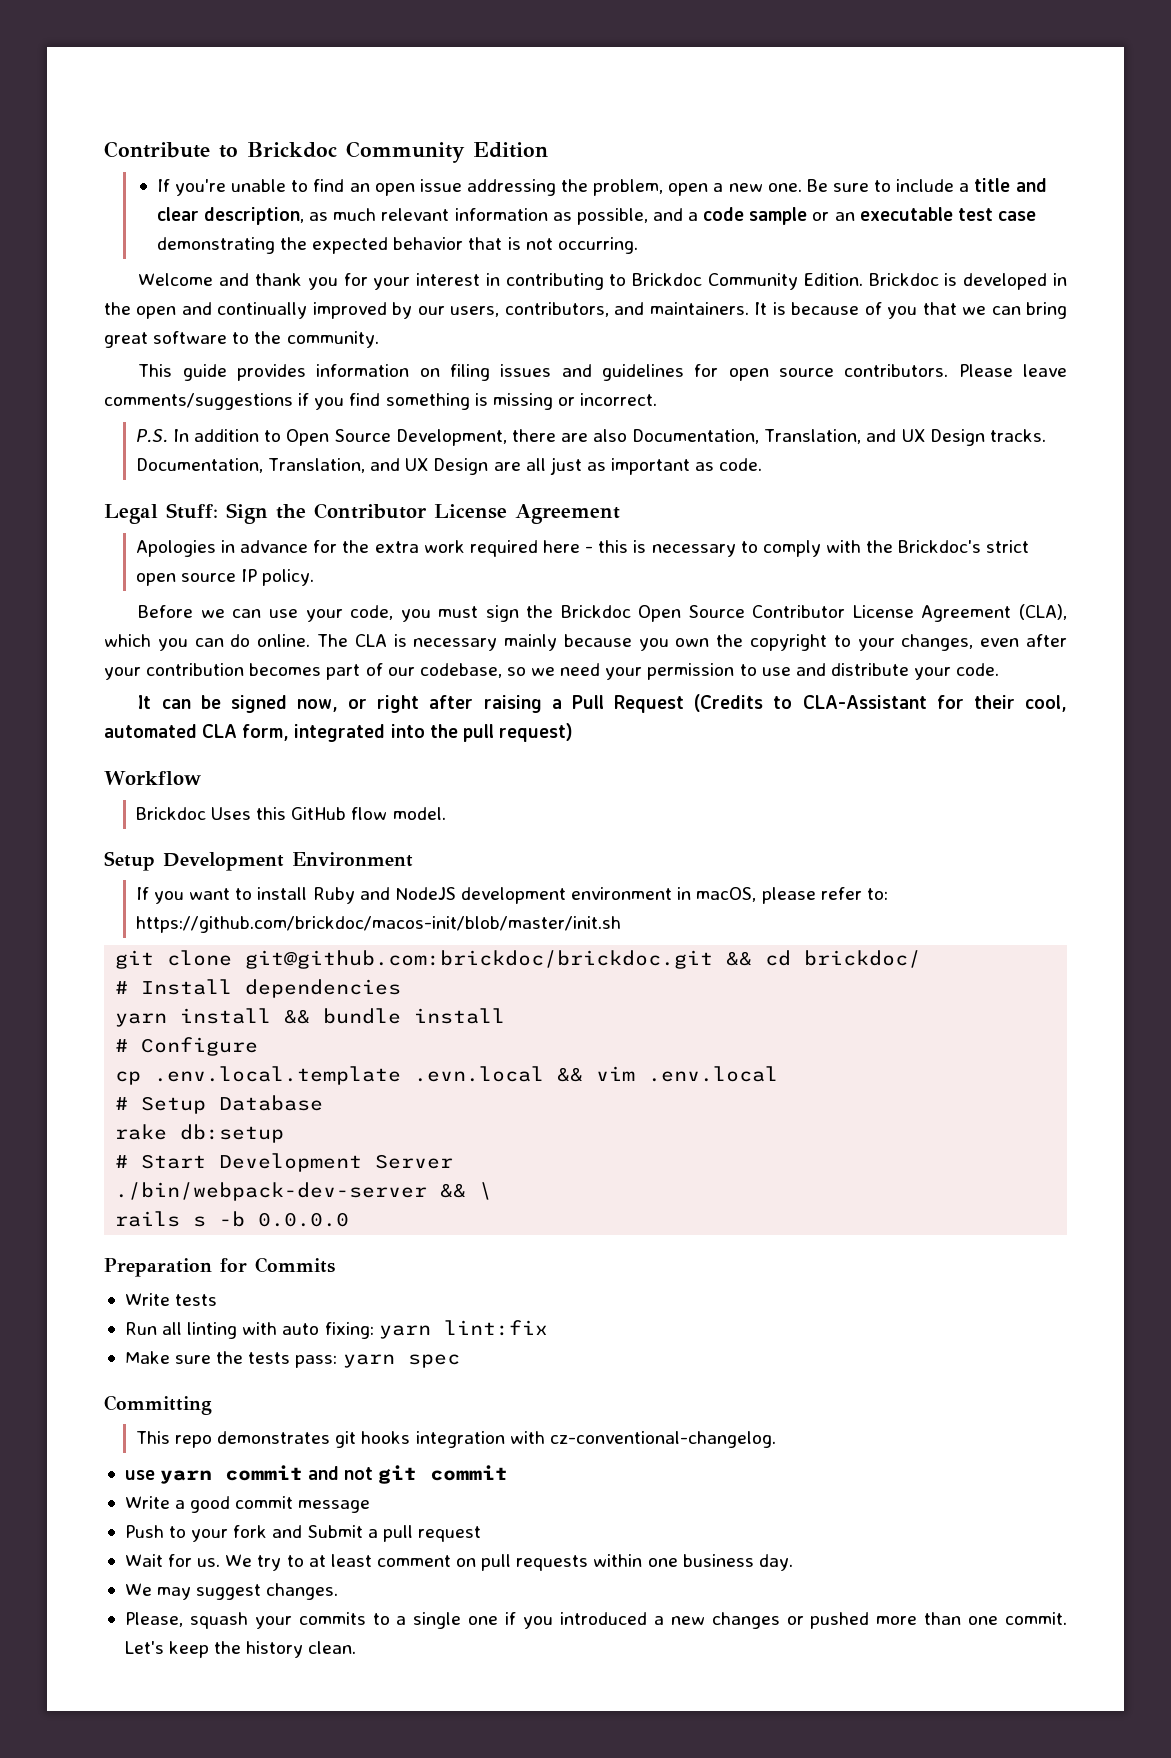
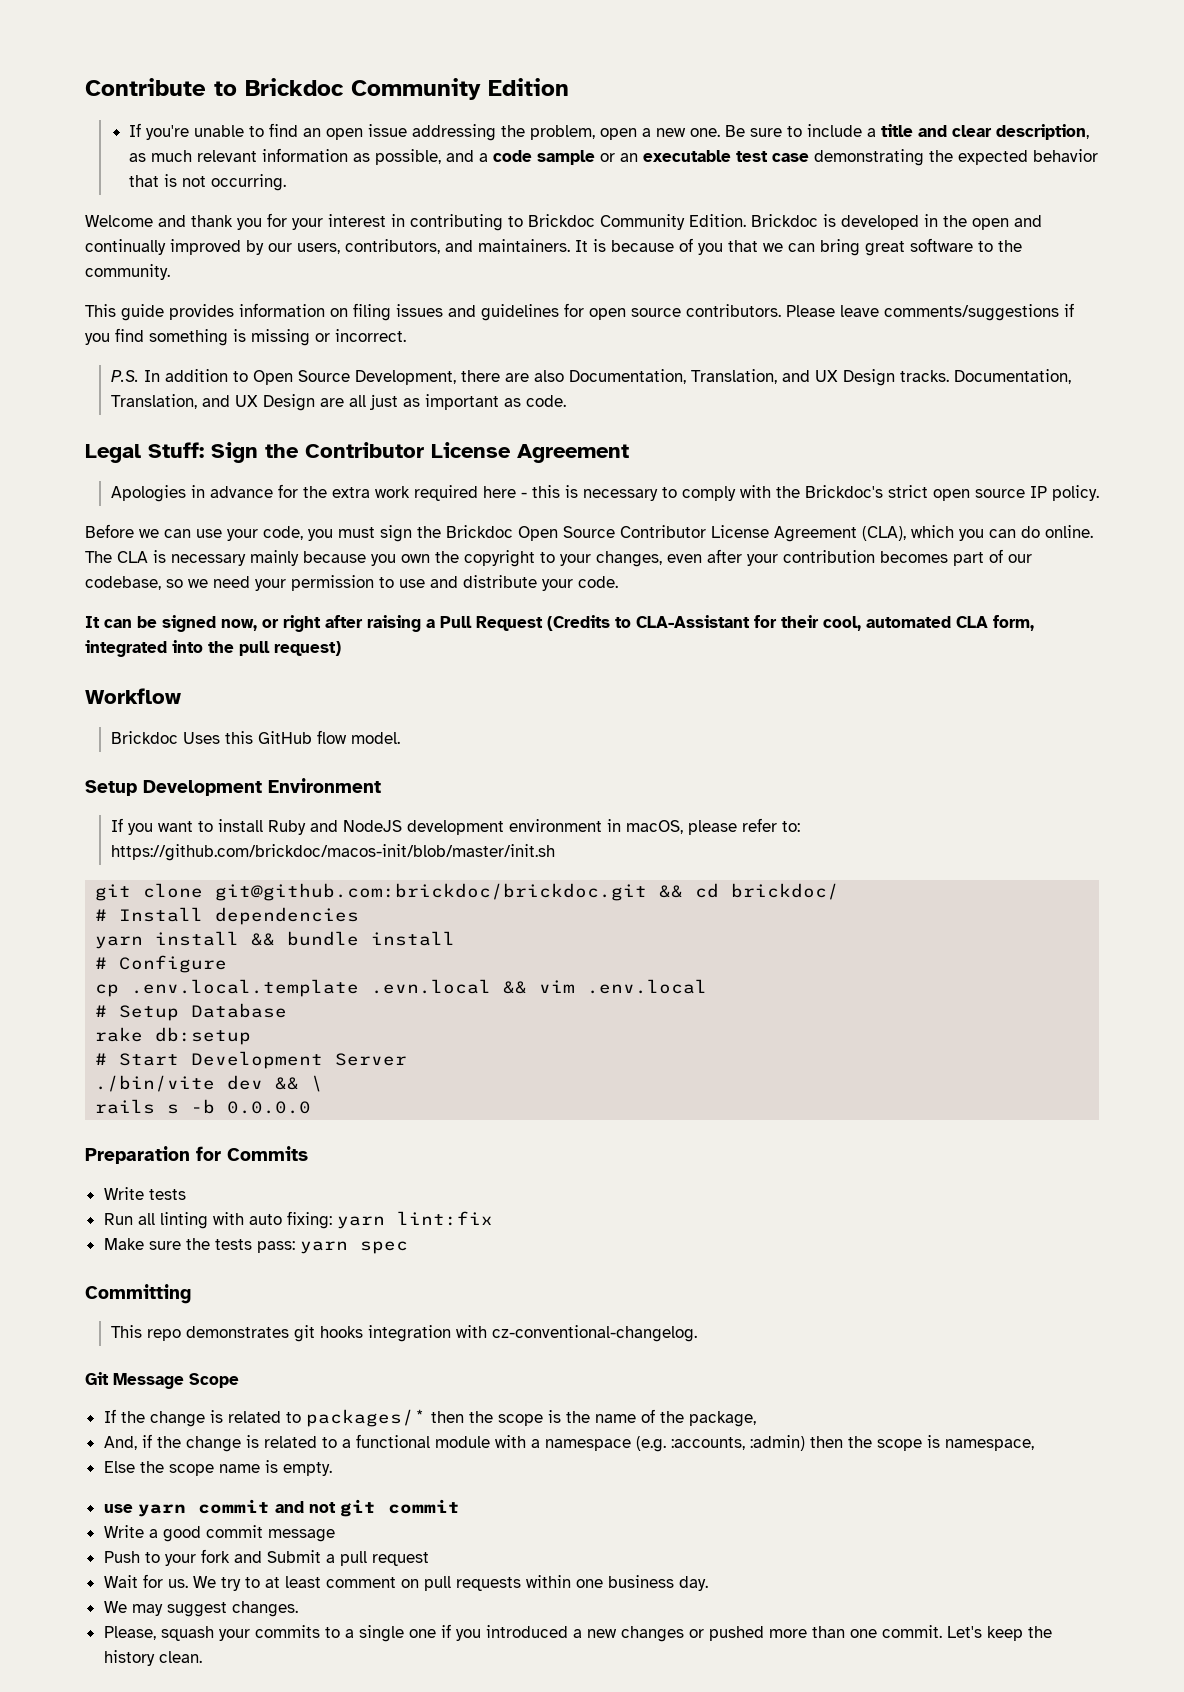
[115,1182,428,1201] ./bin/webpack-dev-server -> [95,1075,264,1092] ./bin/vite dev
(776, 1439) none -> [85,1372,239,1389] [103,1409,756,1427] [103,1434,1034,1452] [103,1460,332,1476] // Git Message Scope // If the change is related to packages/* then the scope is the name of the package, // And, if the change is related to a functional module with a namespace (e.g. :accounts, :admin) then the scope is namespace, // Else the scope name is empty.

